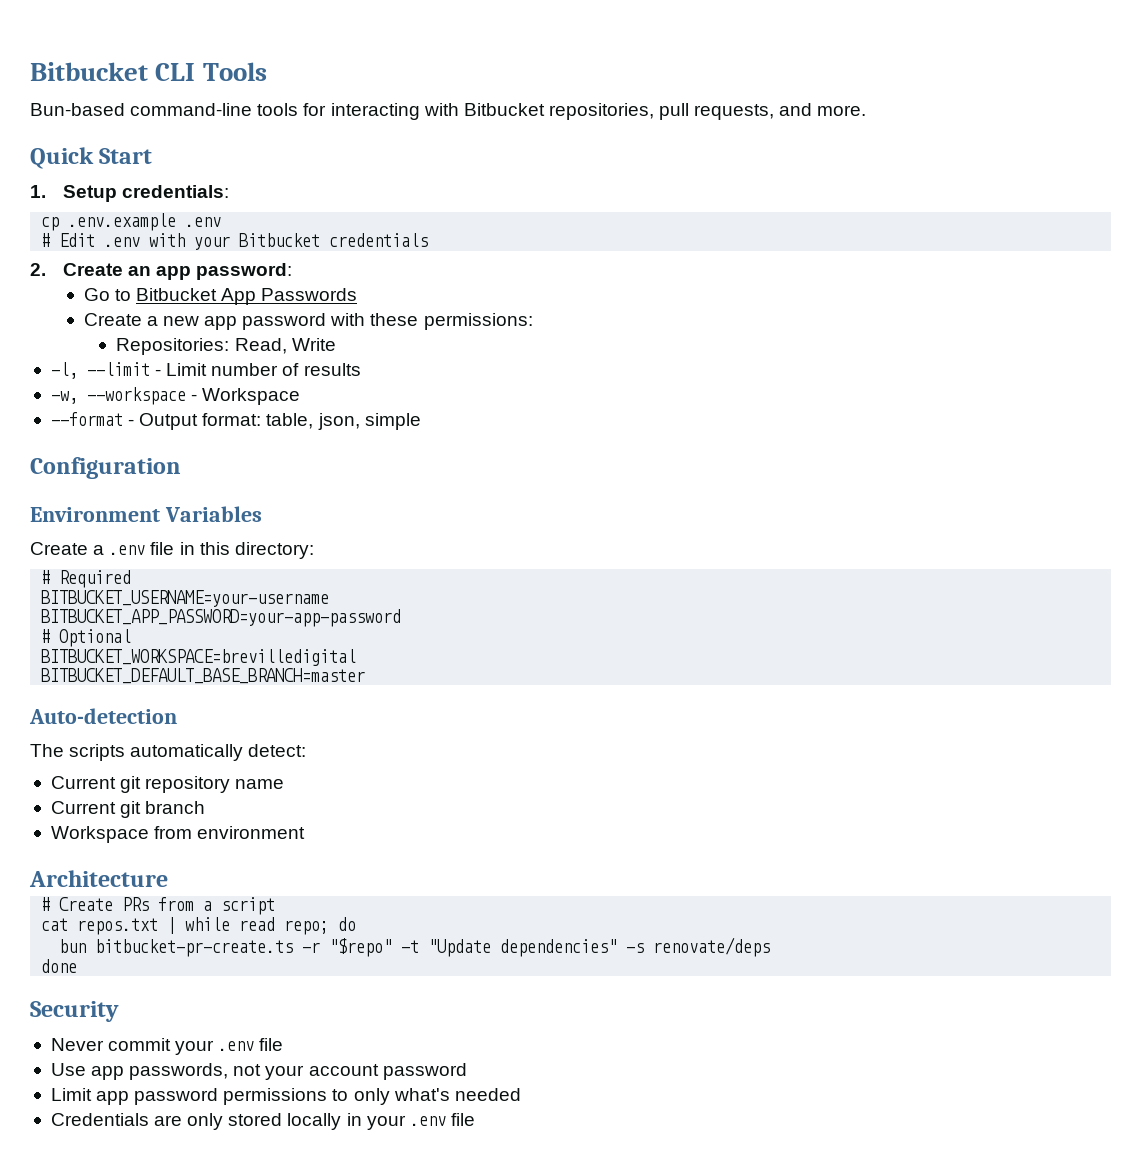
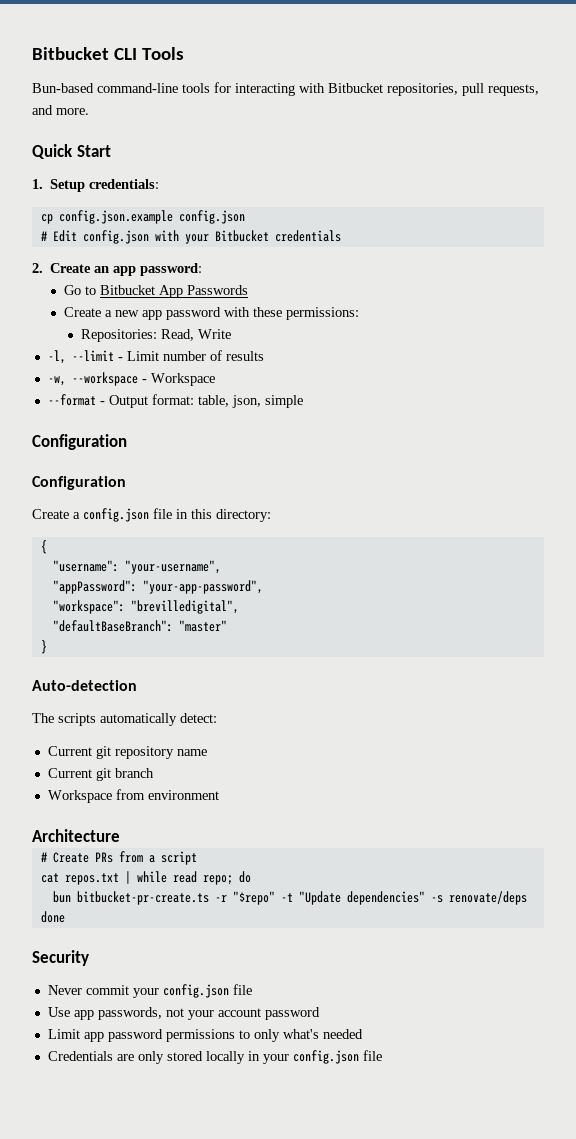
[68,213,222,231] .env.example .env -> [58,210,245,224] config.json.example config.json
[104,237,141,247] .env -> [82,230,149,244] config.json
[30,506,262,522] [30,542,146,555] Environment Variables // Create a .env -> [32,476,126,490] [32,508,149,522] Configuration // Create a config.json
[41,570,132,588] [41,590,330,607] [41,609,402,627] [41,629,132,647] [41,649,357,666] [41,668,366,684] # Required // BITBUCKET_USERNAME=your-username // BITBUCKET_APP_PASSWORD=your-app-password // # Optional // BITBUCKET_WORKSPACE=brevilledigital // BITBUCKET_DEFAULT_BASE_BRANCH=master -> [40,540,47,554] [52,560,221,574] [52,580,263,594] [52,600,239,614] [52,620,227,632] [40,640,47,654] { // "username": "your-username", // "appPassword": "your-app-password", // "workspace": "brevilledigital", // "defaultBaseBranch": "master" // }
[218,1041,255,1051] .env -> [162,984,229,998] config.json
[409,1116,446,1126] .env -> [292,1050,359,1064] config.json

